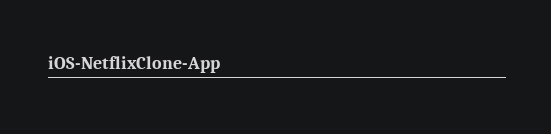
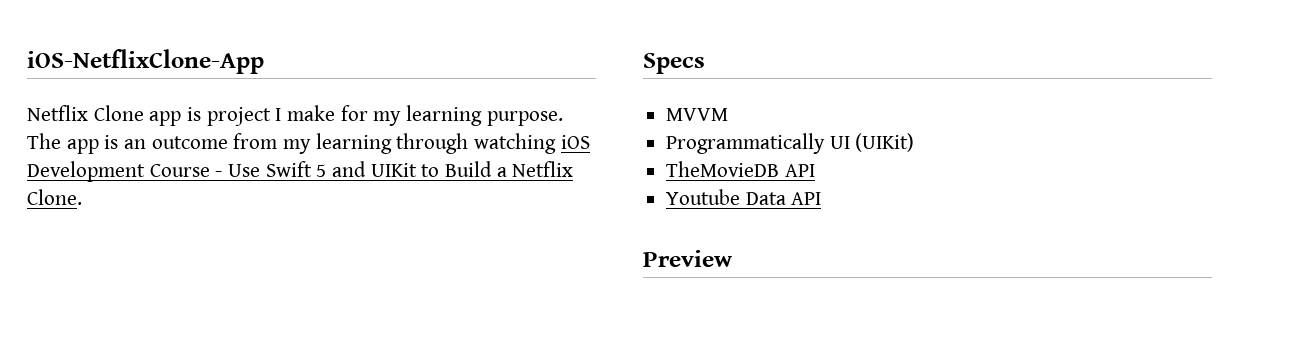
(220, 64) none -> [27,105,563,126] [27,133,590,154] [27,161,574,182] [27,189,82,205] [643,53,705,74] [666,108,729,121] [666,133,915,154] [666,161,815,177] [666,189,822,205] [643,250,732,267] // Netflix Clone app is project I make for my learning purpose. The app is an outcome from my learning through watching iOS Development Course - Use Swift 5 and UIKit to Build a Netflix Clone. // Specs // MVVM // Programmatically UI (UIKit) // TheMovieDB API // Youtube Data API // Preview

